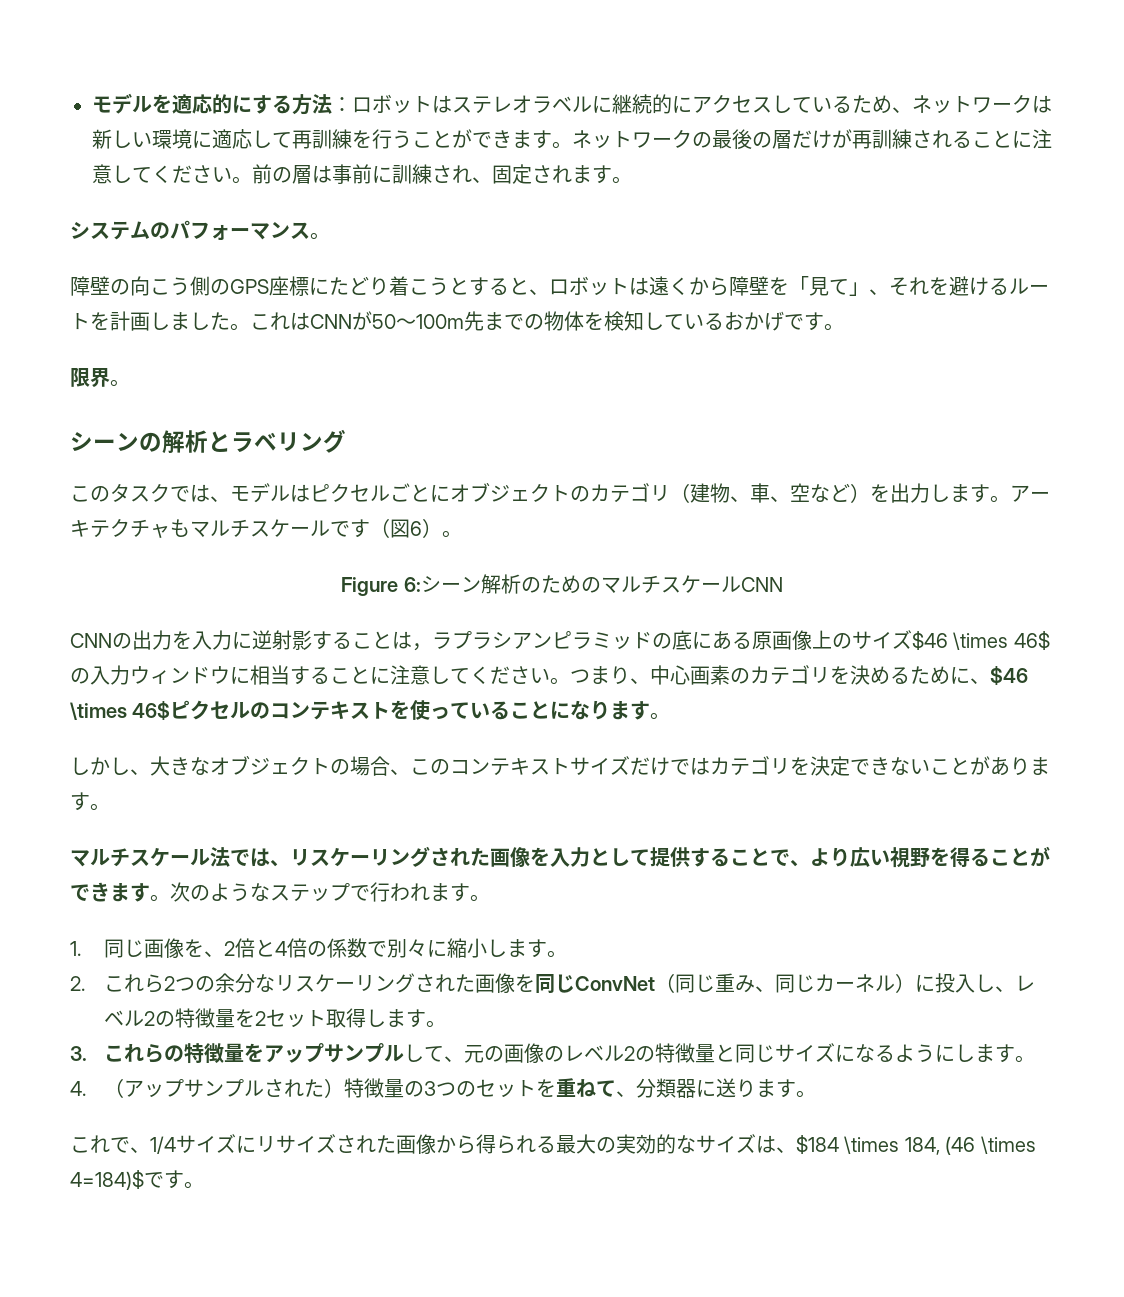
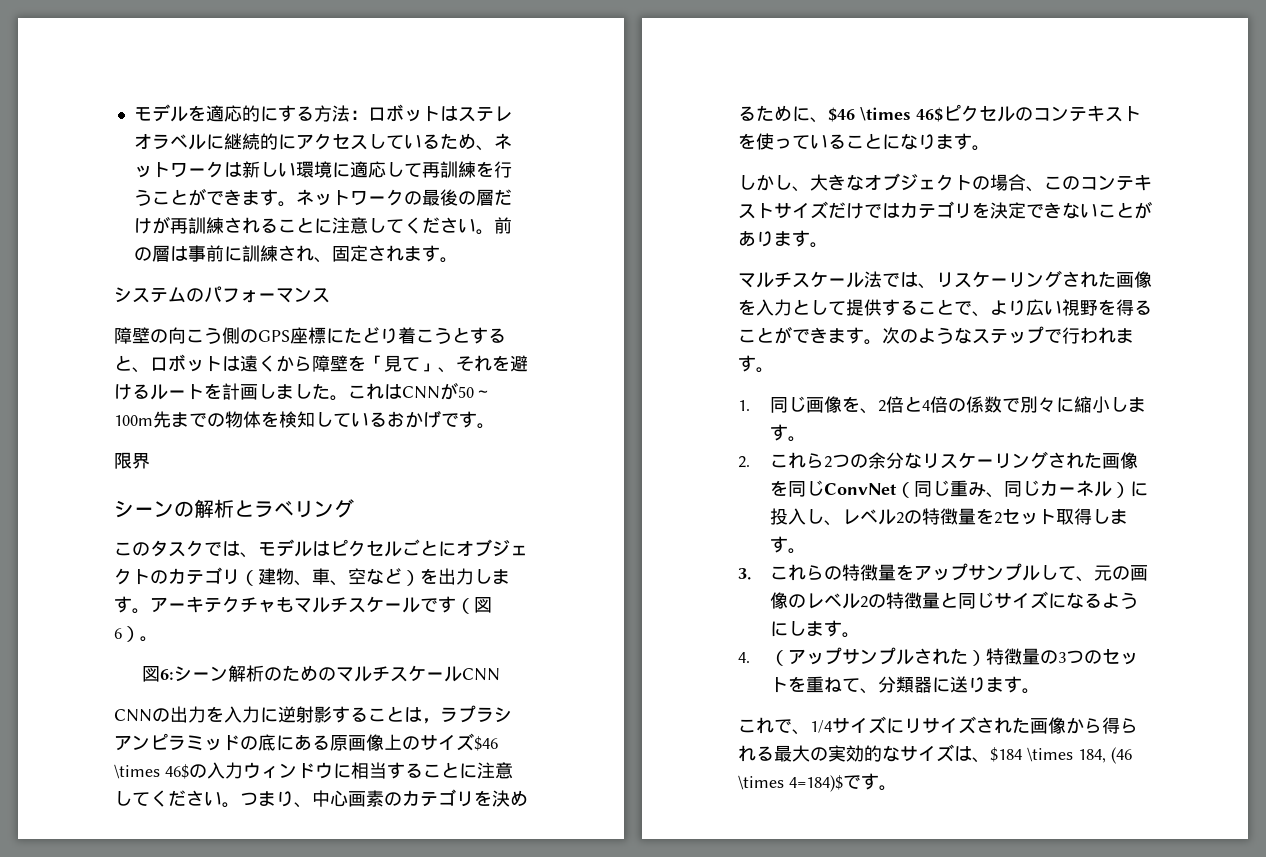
[310,232,330,240] 。 -> (330, 295) none
[110,379,130,387] 。 -> (150, 461) none
[341,577,399,596] Figure -> [142,666,160,682] 図

